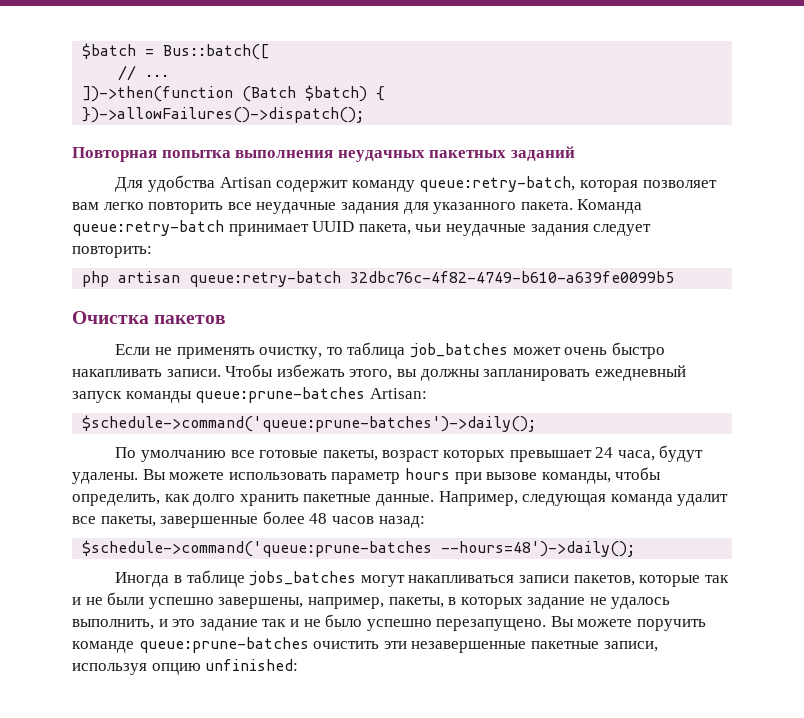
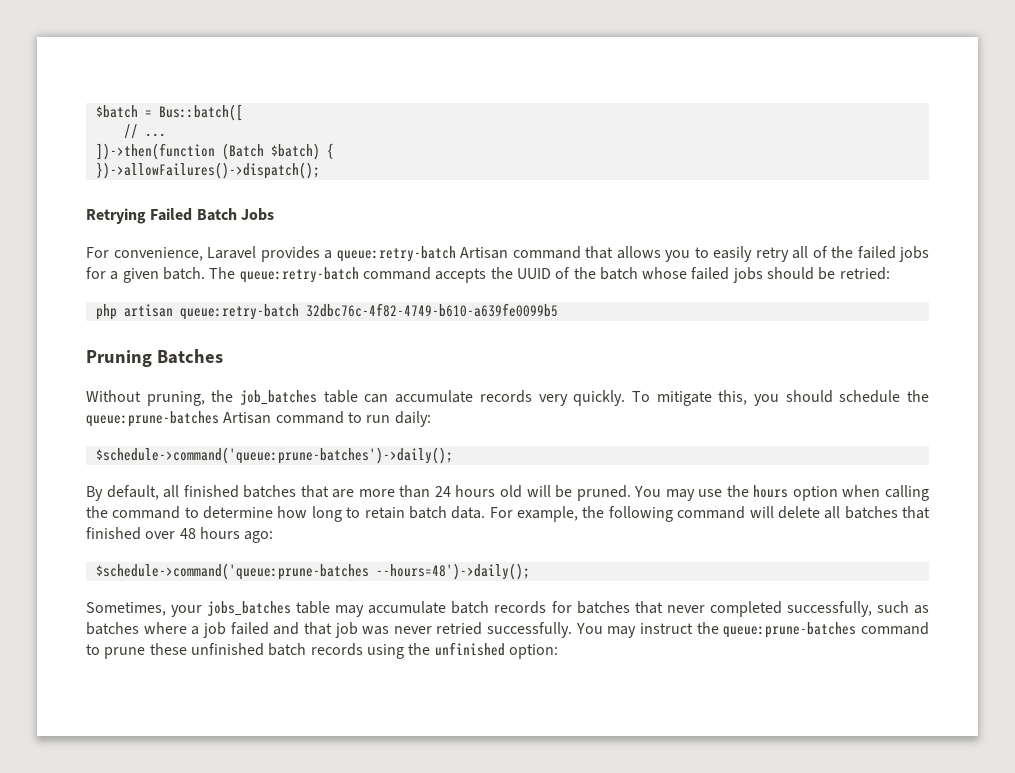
[72,146,575,162] [115,175,717,192] [72,199,643,214] [72,220,652,236] [72,246,152,258] [82,271,675,287] [72,311,227,324] [115,342,665,359] [72,364,686,381] [72,387,427,403] [82,415,537,432] [115,445,704,462] [72,467,662,484] [72,491,729,506] [72,511,425,528] [82,540,636,557] [115,570,729,587] [72,592,671,609] [72,614,707,631] [72,637,658,653] [72,659,299,675] Повторная попытка выполнения неудачных пакетных заданий // Для удобства Artisan содержит команду queue:retry-batch, которая позволяет вам легко повторить все неудачные задания для указанного пакета. Команда queue:retry-batch принимает UUID пакета, чьи неудачные задания следует повторить: // php artisan queue:retry-batch 32dbc76c-4f82-4749-b610-a639fe0099b5 // Очистка пакетов // Если не применять очистку, то таблица job_batches может очень быстро накапливать записи. Чтобы избежать этого, вы должны запланировать ежедневный запуск команды queue:prune-batches Artisan: // $schedule->command('queue:prune-batches')->daily(); // По умолчанию все готовые пакеты, возраст которых превышает 24 часа, будут удалены. Вы можете использовать параметр hours при вызове команды, чтобы определить, как долго хранить пакетные данные. Например, следующая команда удалит все пакеты, завершенные более 48 часов назад: // $schedule->command('queue:prune-batches --hours=48')->daily(); // Иногда в таблице jobs_batches могут накапливаться записи пакетов, которые так и не были успешно завершены, например, пакеты, в которых задание не удалось выполнить, и это задание так и не было успешно перезапущено. Вы можете поручить команде queue:prune-batches очистить эти незавершенные пакетные записи, используя опцию unfinished: -> [86,208,274,224] [86,246,929,262] [86,267,890,283] [95,303,558,320] [86,349,223,367] [86,390,929,406] [86,411,431,427] [95,447,453,464] [86,485,929,501] [86,506,930,522] [86,527,274,543] [95,563,530,580] [86,601,930,617] [86,622,929,638] [86,642,558,659] Retrying Failed Batch Jobs // For convenience, Laravel provides a queue:retry-batch Artisan command that allows you to easily retry all of the failed jobs for a given batch. The queue:retry-batch command accepts the UUID of the batch whose failed jobs should be retried: // php artisan queue:retry-batch 32dbc76c-4f82-4749-b610-a639fe0099b5 // Pruning Batches // Without pruning, the job_batches table can accumulate records very quickly. To mitigate this, you should schedule the queue:prune-batches Artisan command to run daily: // $schedule->command('queue:prune-batches')->daily(); // By default, all finished batches that are more than 24 hours old will be pruned. You may use the hours option when calling the command to determine how long to retain batch data. For example, the following command will delete all batches that finished over 48 hours ago: // $schedule->command('queue:prune-batches --hours=48')->daily(); // Sometimes, your jobs_batches table may accumulate batch records for batches that never completed successfully, such as batches where a job failed and that job was never retried successfully. You may instruct the queue:prune-batches command to prune these unfinished batch records using the unfinished option:

